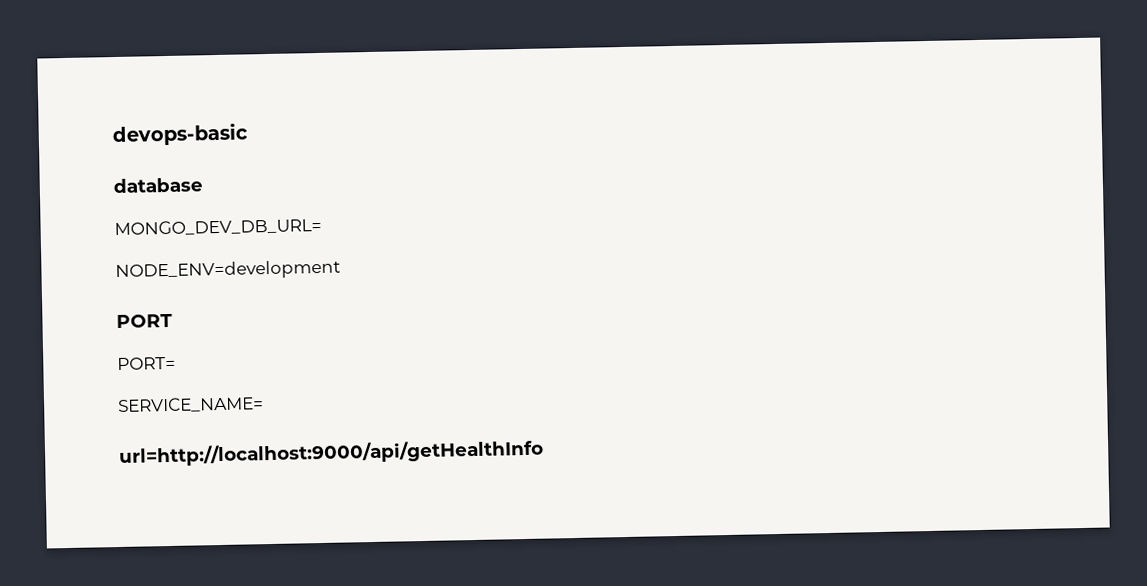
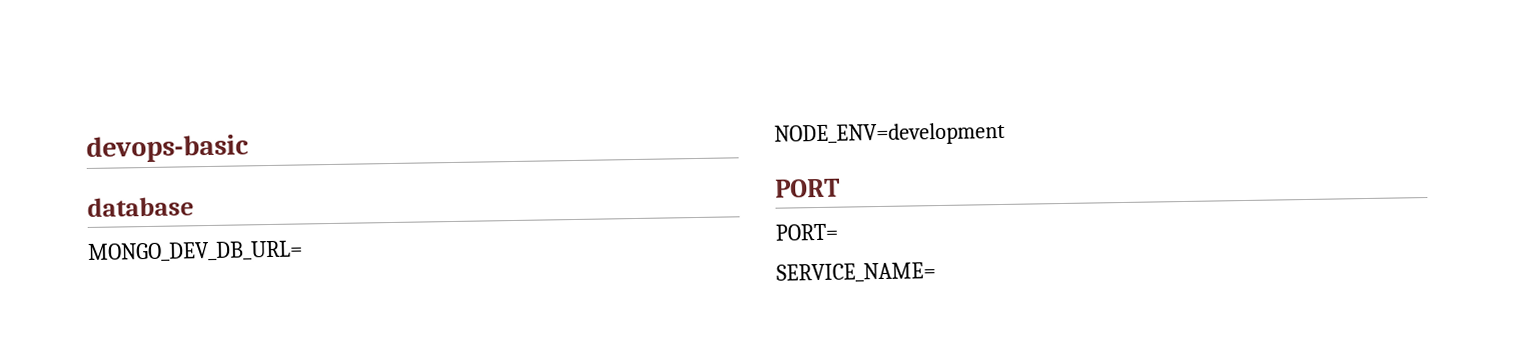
[118,438,544,467] // url=http://localhost:9000/api/getHealthInfo -> (936, 273) none

